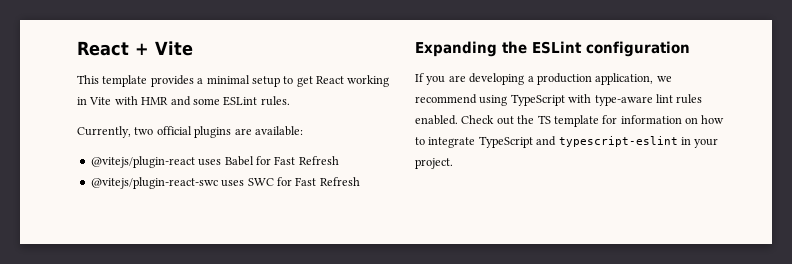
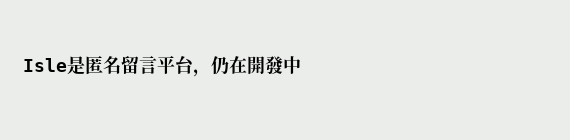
[77,41,193,56] [77,75,390,87] [77,96,290,106] [77,126,303,138] [90,156,339,168] [90,177,360,189] [415,41,690,57] [415,73,672,85] [415,94,703,106] [415,115,725,127] [415,136,719,148] [415,158,453,169] React + Vite // This template provides a minimal setup to get React working in Vite with HMR and some ESLint rules. // Currently, two official plugins are available: // @vitejs/plugin-react uses Babel for Fast Refresh // @vitejs/plugin-react-swc uses SWC for Fast Refresh // Expanding the ESLint configuration // If you are developing a production application, we recommend using TypeScript with type-aware lint rules enabled. Check out the TS template for information on how to integrate TypeScript and typescript-eslint in your project. -> [23,55,301,77] Isle是匿名留言平台，仍在開發中

